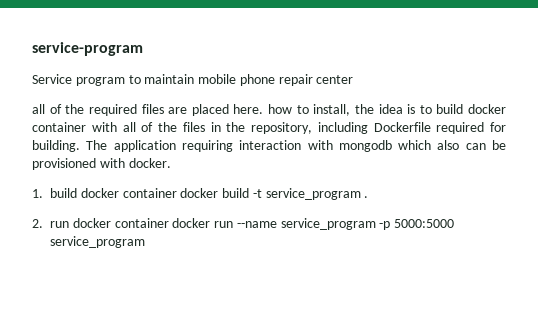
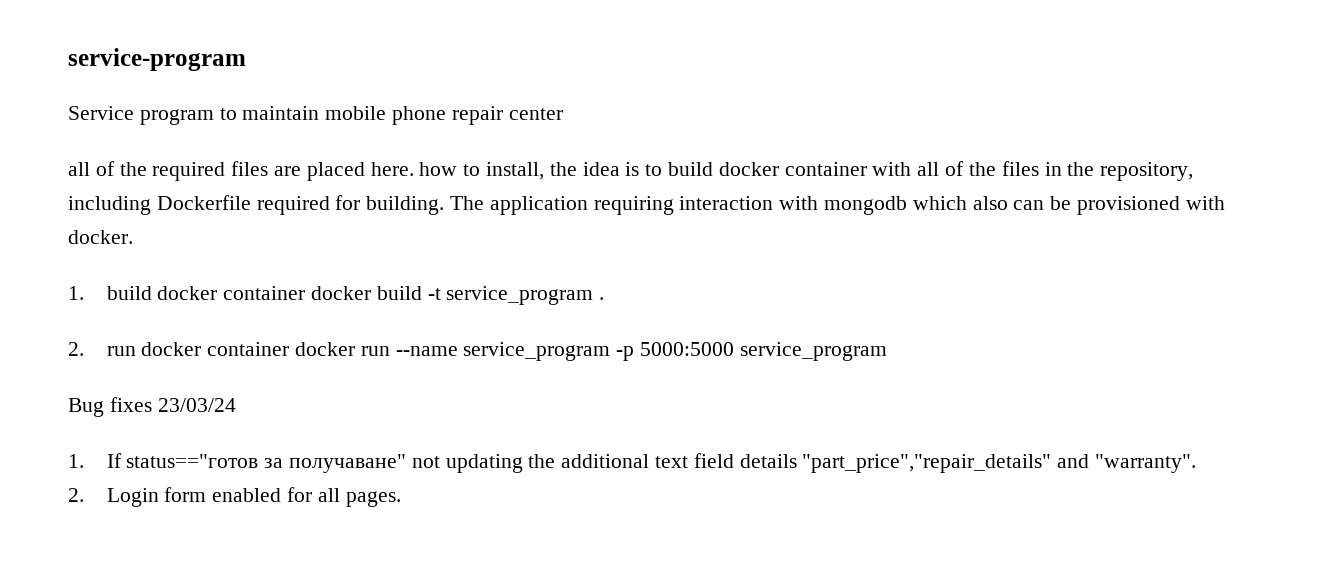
(145, 242) none -> [68,397,236,417] [68,453,1197,473] [68,487,401,507] // Bug fixes 23/03/24 // 1. If status=="готов за получаване" not updating the additional text field details "part_price","repair_details" and "warranty". // 2. Login form enabled for all pages.

